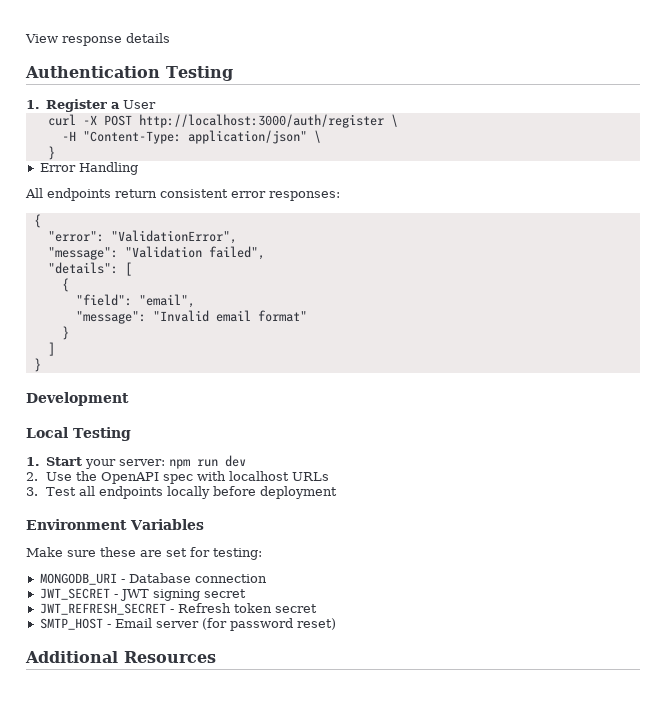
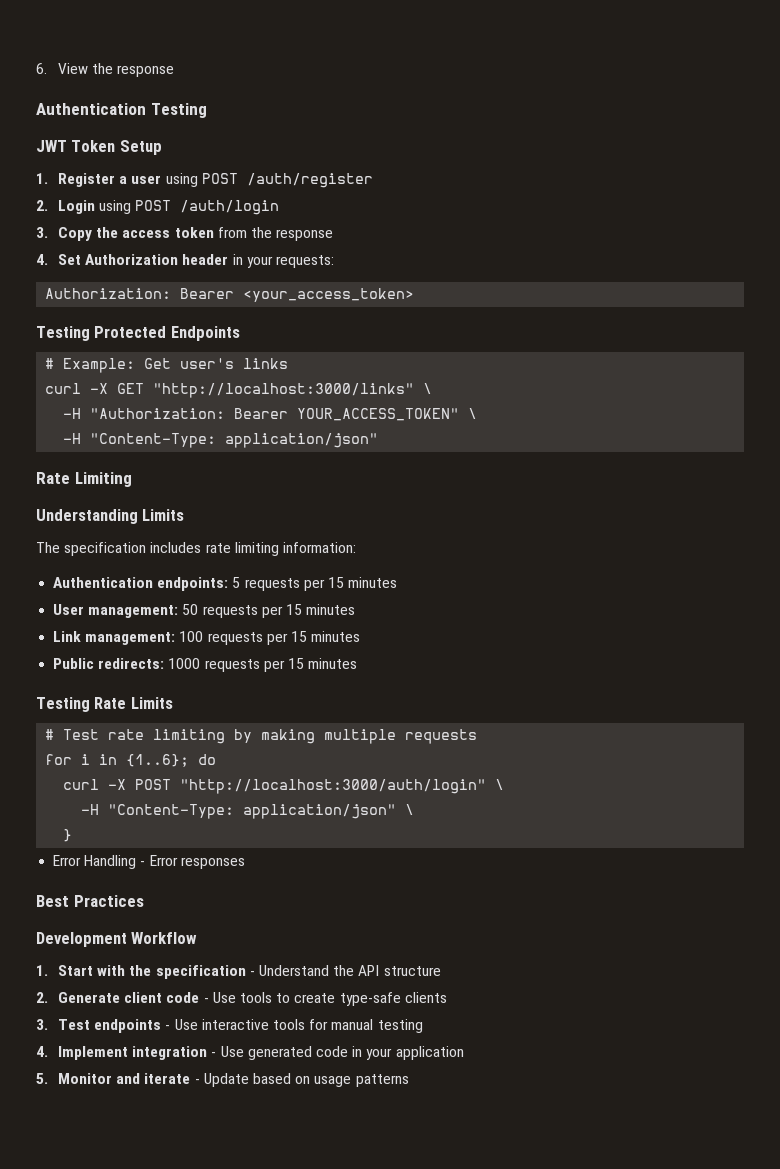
[25,33,170,46] View response details -> [36,63,175,77] 6. View the response
(233, 73) none -> [36,140,162,155] // JWT Token Setup
[123,100,157,109] User -> [131,173,373,188] [36,200,280,215] [36,227,334,241] [36,254,334,268] [45,288,415,302] [36,326,240,341] [45,358,289,373] [45,383,433,398] [63,408,478,421] [63,433,379,448] [36,472,132,487] [36,509,185,524] [36,542,356,556] [53,577,398,591] [53,604,356,618] [53,631,361,645] [53,658,358,672] [36,697,173,712] [45,729,478,744] [45,754,217,767] user using POST /auth/register // 2. Login using POST /auth/login // 3. Copy the access token from the response // 4. Set Authorization header in your requests: // Authorization: Bearer <your_access_token> // Testing Protected Endpoints // # Example: Get user's links // curl -X GET "http://localhost:3000/links" \ // -H "Authorization: Bearer YOUR_ACCESS_TOKEN" \ // -H "Content-Type: application/json" // Rate Limiting // Understanding Limits // The specification includes rate limiting information: // Authentication endpoints: 5 requests per 15 minutes // User management: 50 requests per 15 minutes // Link management: 100 requests per 15 minutes // Public redirects: 1000 requests per 15 minutes // Testing Rate Limits // # Test rate limiting by making multiple requests // for i in {1..6}; do
[138,114,384,128] http://localhost:3000/auth/register -> [180,779,487,794] "http://localhost:3000/auth/login"
[25,188,340,201] [33,214,41,228] [47,230,237,244] [47,246,265,260] [47,262,132,276] [61,278,69,292] [75,294,195,308] [75,310,307,324] [61,326,69,340] [47,342,55,356] [33,358,41,372] // All endpoints return consistent error responses: // { // "error": "ValidationError", // "message": "Validation failed", // "details": [ // { // "field": "email", // "message": "Invalid email format" // } // ] // } -> [140,855,245,869] [36,895,144,907] - Error responses // Best Practices
[26,427,131,441] // Local Testing -> [131,932,198,944] Workflow
[85,455,247,469] [26,471,330,484] [26,486,338,499] [26,519,204,530] [26,547,262,560] [39,573,267,585] [39,588,246,601] [39,603,317,615] [39,618,336,631] [25,651,216,663] your server: npm run dev // 2. Use the OpenAPI spec with localhost URLs // 3. Test all endpoints locally before deployment // Environment Variables // Make sure these are set for testing: // MONGODB_URI - Database connection // JWT_SECRET - JWT signing secret // JWT_REFRESH_SECRET - Refresh token secret // SMTP_HOST - Email server (for password reset) // Additional Resources -> [97,965,441,979] [36,992,447,1006] [36,1019,423,1033] [36,1046,464,1060] [36,1073,409,1087] with the specification - Understand the API structure // 2. Generate client code - Use tools to create type-safe clients // 3. Test endpoints - Use interactive tools for manual testing // 4. Implement integration - Use generated code in your application // 5. Monitor and iterate - Update based on usage patterns

